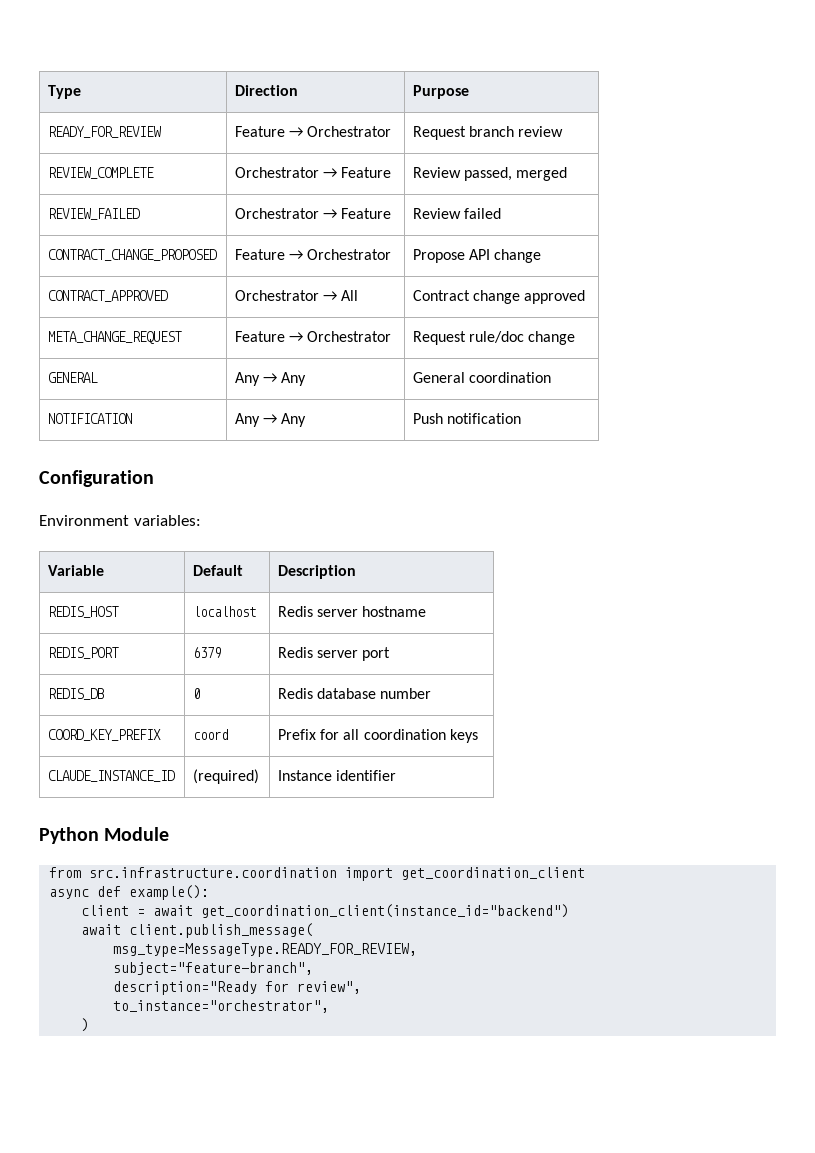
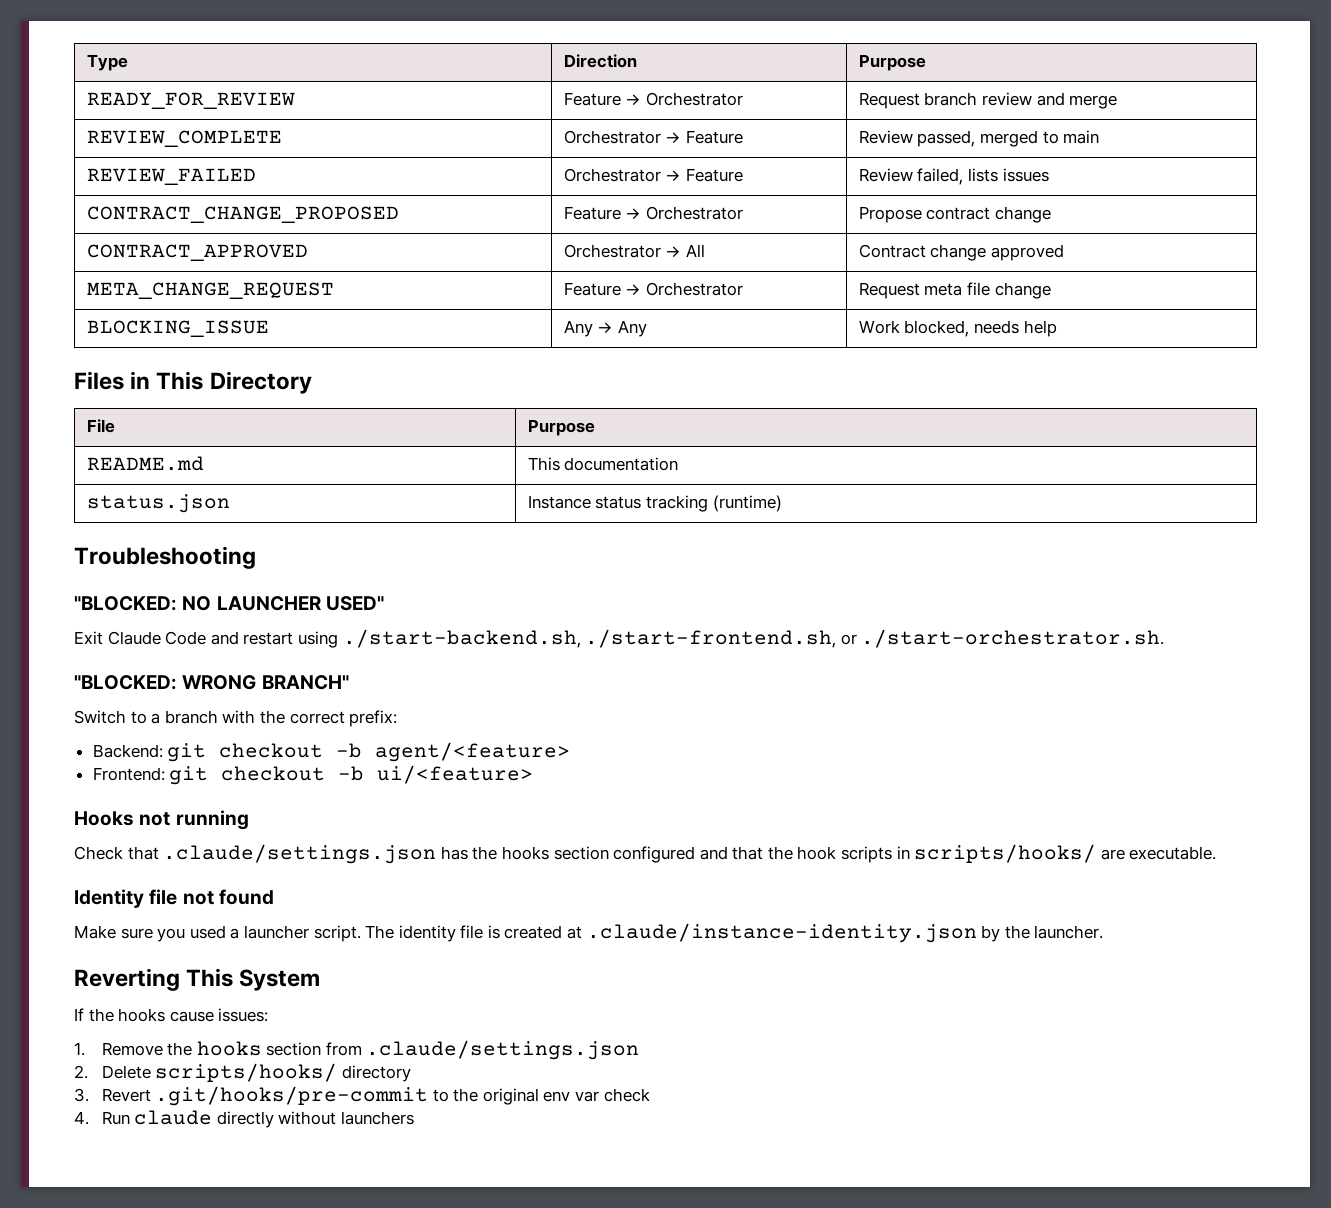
(564, 131) none -> [1036,92,1118,109] and merge
(568, 174) none -> [1042,130,1100,144] to main
[464,208,502,219] failed -> [917,168,1049,185] failed, lists issues
[469,249,491,260] API -> [926,207,991,220] contract
[469,331,576,345] [48,372,99,383] [235,372,307,386] [413,372,552,383] [48,413,133,424] [235,413,307,427] [413,413,522,424] [39,470,154,487] [39,515,201,526] [48,565,105,576] [193,565,244,576] [278,565,357,579] [48,606,120,618] [193,606,257,617] [278,606,427,617] [48,647,120,659] [193,647,222,658] [278,647,391,661] [48,688,105,700] [193,688,201,699] [278,688,432,699] [48,729,162,741] [193,729,229,740] [278,729,478,743] [48,770,176,782] [193,769,260,784] [278,770,397,781] [39,827,170,844] [49,867,586,881] [49,885,210,900] [81,904,570,918] [81,923,314,938] [113,943,418,957] [113,962,314,975] [113,981,362,995] [113,1000,330,1013] [81,1018,90,1032] rule/doc change // GENERAL | Any → Any | General coordination // NOTIFICATION | Any → Any | Push notification // Configuration // Environment variables: // Variable | Default | Description // REDIS_HOST | localhost | Redis server hostname // REDIS_PORT | 6379 | Redis server port // REDIS_DB | 0 | Redis database number // COORD_KEY_PREFIX | coord | Prefix for all coordination keys // CLAUDE_INSTANCE_ID | (required) | Instance identifier // Python Module // from src.infrastructure.coordination import get_coordination_client // async def example(): // client = await get_coordination_client(instance_id="backend") // await client.publish_message( // msg_type=MessageType.READY_FOR_REVIEW, // subject="feature-branch", // description="Ready for review", // to_instance="orchestrator", // ) -> [924,282,1051,299] [86,320,269,337] [563,320,648,337] [858,320,1057,337] [74,371,312,394] [86,419,115,433] [527,419,595,436] [86,456,204,471] [527,457,679,471] [86,494,230,513] [527,495,782,512] [74,546,256,569] [74,596,384,611] [74,629,1165,648] [74,675,349,690] [74,710,398,727] [92,742,571,762] [92,765,534,785] [74,810,249,830] [74,844,1217,864] [74,889,274,908] [74,923,1104,943] [74,968,321,991] [74,1008,269,1022] [74,1040,640,1060] [74,1063,411,1082] [74,1086,650,1106] [74,1110,414,1128] meta file change // BLOCKING_ISSUE | Any → Any | Work blocked, needs help // Files in This Directory // File | Purpose // README.md | This documentation // status.json | Instance status tracking (runtime) // Troubleshooting // "BLOCKED: NO LAUNCHER USED" // Exit Claude Code and restart using ./start-backend.sh, ./start-frontend.sh, or ./start-orchestrator.sh. // "BLOCKED: WRONG BRANCH" // Switch to a branch with the correct prefix: // Backend: git checkout -b agent/<feature> // Frontend: git checkout -b ui/<feature> // Hooks not running // Check that .claude/settings.json has the hooks section configured and that the hook scripts in scripts/hooks/ are executable. // Identity file not found // Make sure you used a launcher script. The identity file is created at .claude/instance-identity.json by the launcher. // Reverting This System // If the hooks cause issues: // 1. Remove the hooks section from .claude/settings.json // 2. Delete scripts/hooks/ directory // 3. Revert .git/hooks/pre-commit to the original env var check // 4. Run claude directly without launchers

